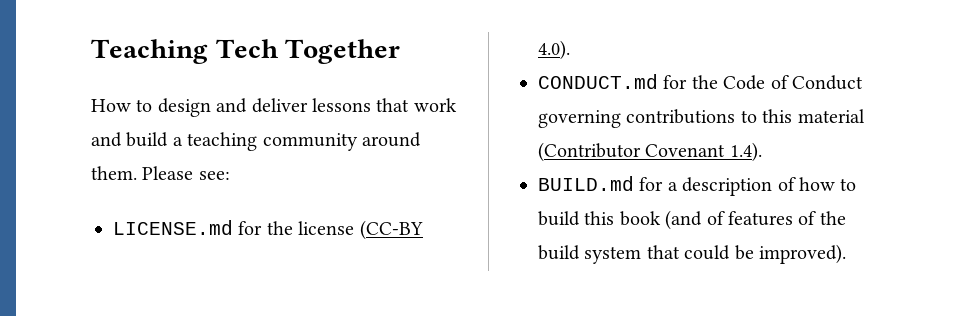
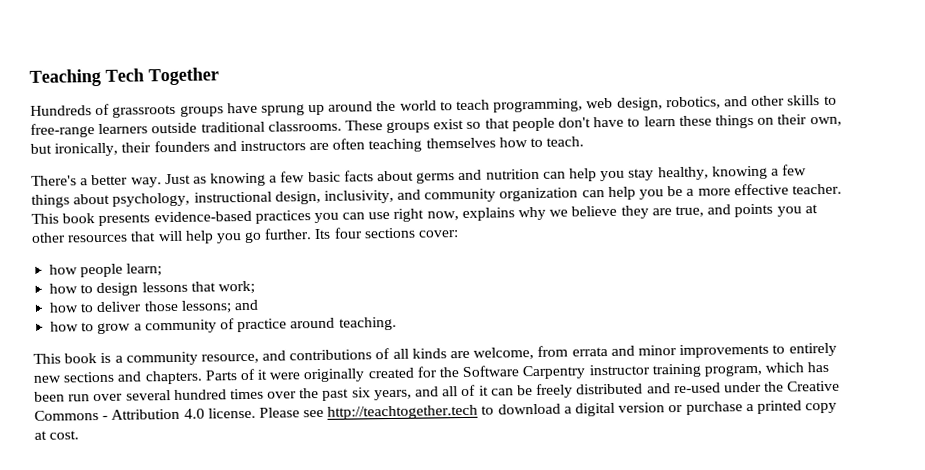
[91,98,457,117] [91,132,421,151] [91,166,230,180] [113,220,423,240] [538,40,570,60] [538,74,863,90] [538,109,865,128] [538,142,762,162] [538,176,857,196] [538,210,846,230] [538,244,846,264] How to design and deliver lessons that work and build a teaching community around them. Please see: // LICENSE.md for the license (CC-BY 4.0). // CONDUCT.md for the Code of Conduct governing contributions to this material (Contributor Covenant 1.4). // BUILD.md for a description of how to build this book (and of features of the build system that could be improved). -> [30,95,837,118] [30,114,842,138] [30,136,585,157] [31,164,808,188] [31,183,842,208] [31,203,818,227] [31,227,460,244] [49,263,163,278] [49,280,255,297] [49,299,259,314] [50,316,397,335] [33,342,837,366] [33,361,830,385] [34,380,841,402] [34,400,838,421] [34,430,80,440] Hundreds of grassroots groups have sprung up around the world to teach programming, web design, robotics, and other skills to free-range learners outside traditional classrooms. These groups exist so that people don't have to learn these things on their own, but ironically, their founders and instructors are often teaching themselves how to teach. // There's a better way. Just as knowing a few basic facts about germs and nutrition can help you stay healthy, knowing a few things about psychology, instructional design, inclusivity, and community organization can help you be a more effective teacher. This book presents evidence-based practices you can use right now, explains why we believe they are true, and points you at other resources that will help you go further. Its four sections cover: // how people learn; // how to design lessons that work; // how to deliver those lessons; and // how to grow a community of practice around teaching. // This book is a community resource, and contributions of all kinds are welcome, from errata and minor improvements to entirely new sections and chapters. Parts of it were originally created for the Software Carpentry instructor training program, which has been run over several hundred times over the past six years, and all of it can be freely distributed and re-used under the Creative Commons - Attribution 4.0 license. Please see http://teachtogether.tech to download a digital version or purchase a printed copy at cost.

